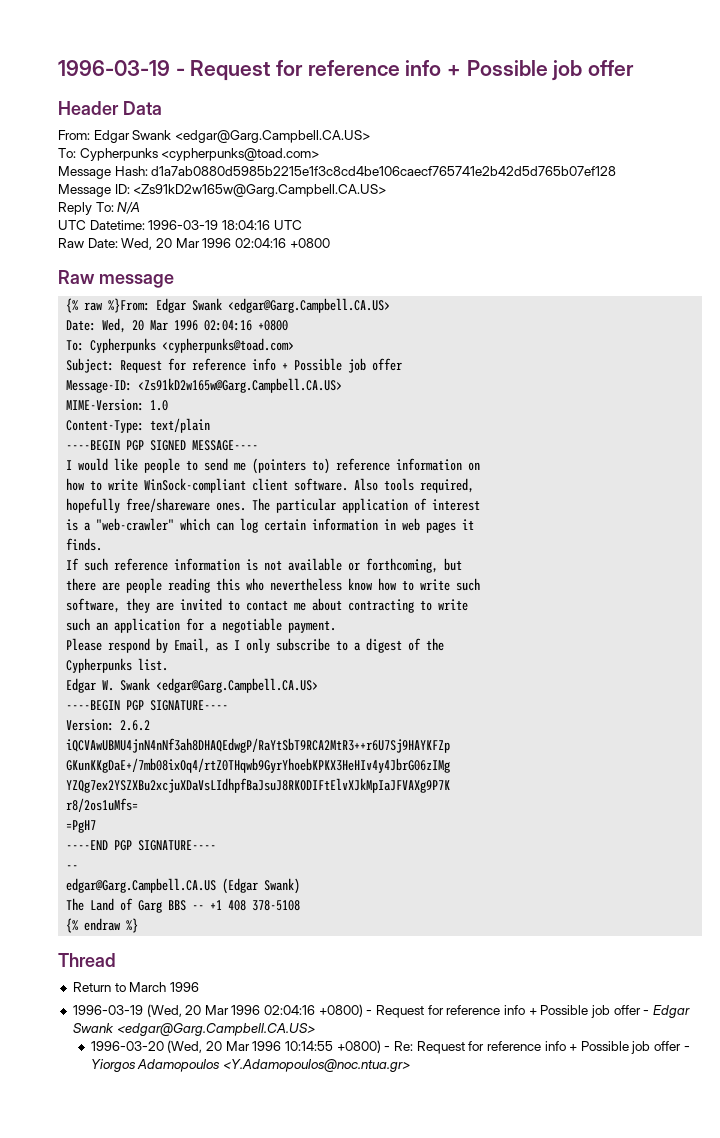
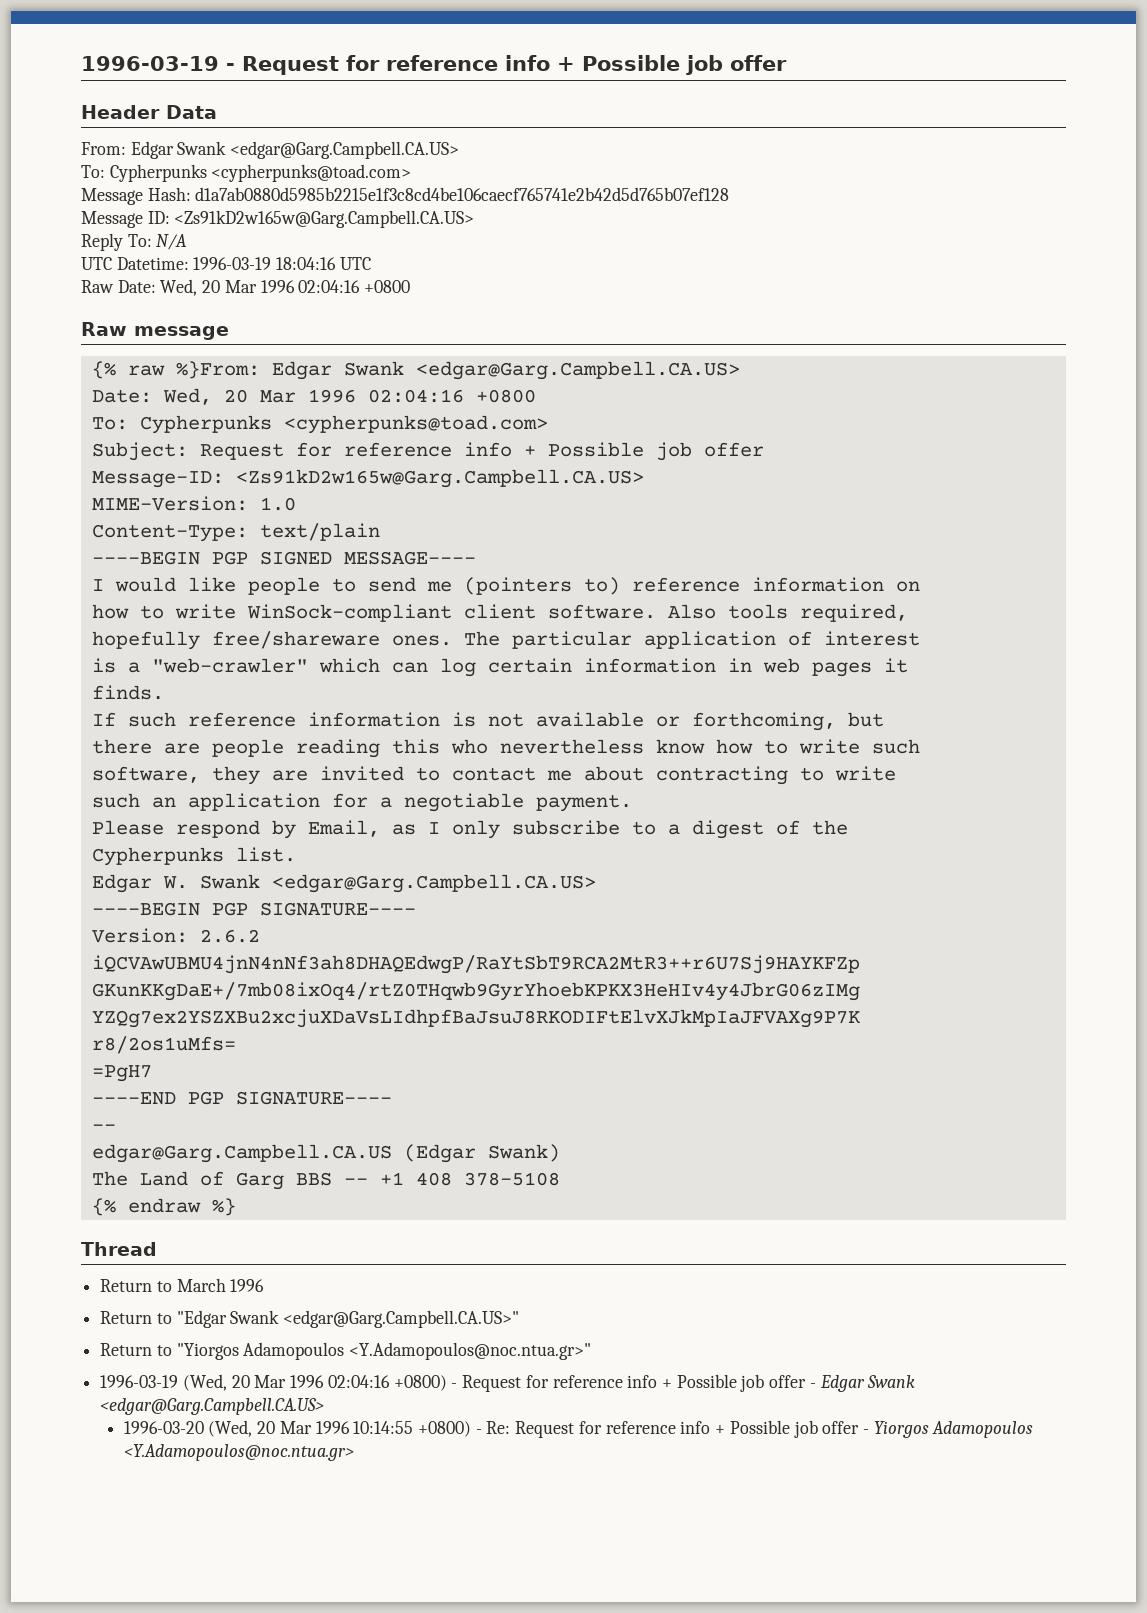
(199, 987) none -> [100,1310,520,1328] [100,1342,592,1360] // Return to "Edgar Swank <edgar@Garg.Campbell.CA.US>" // Return to "Yiorgos Adamopoulos <Y.Adamopoulos@noc.ntua.gr>"

